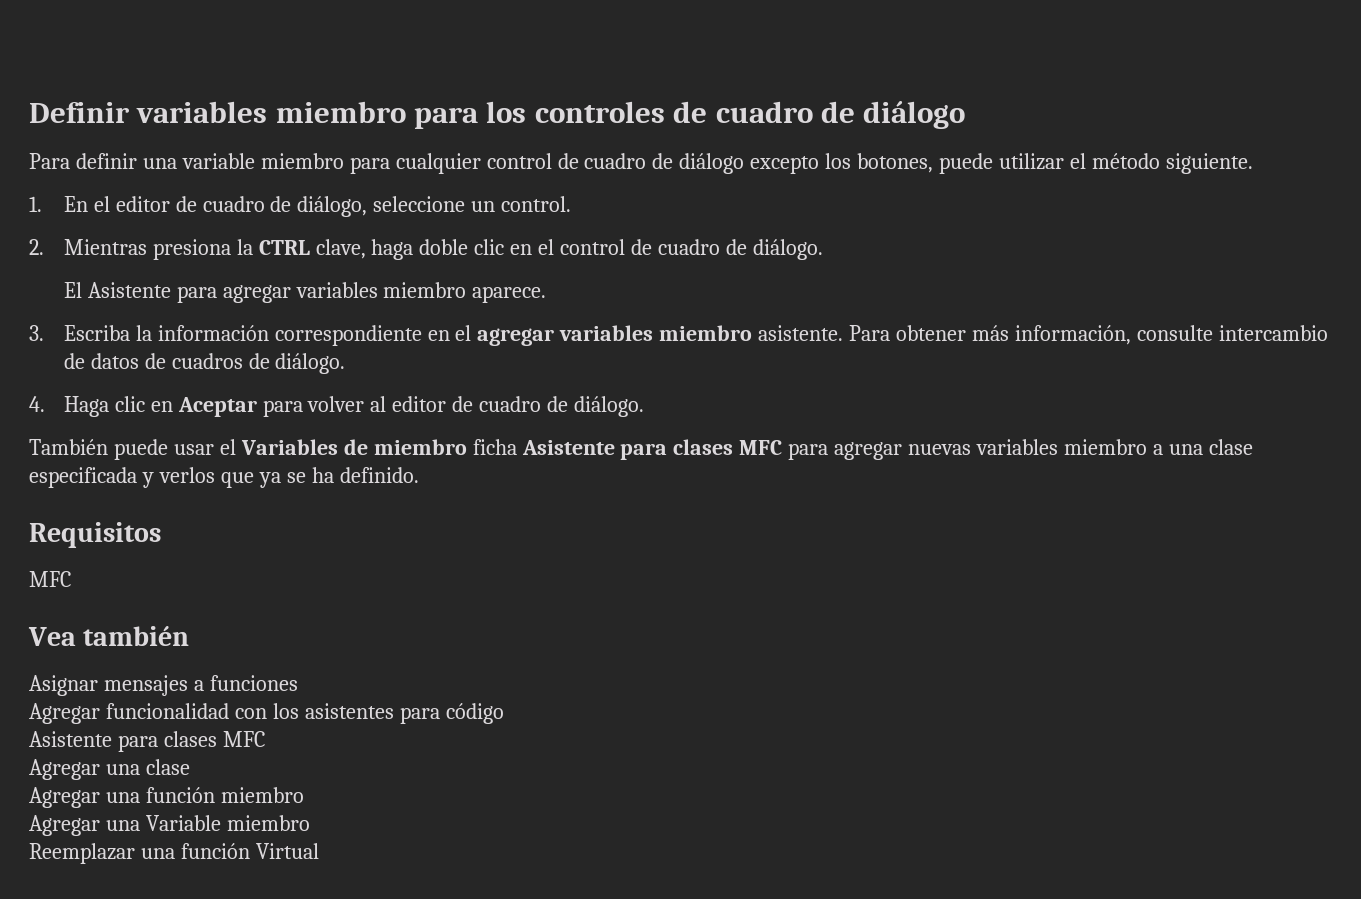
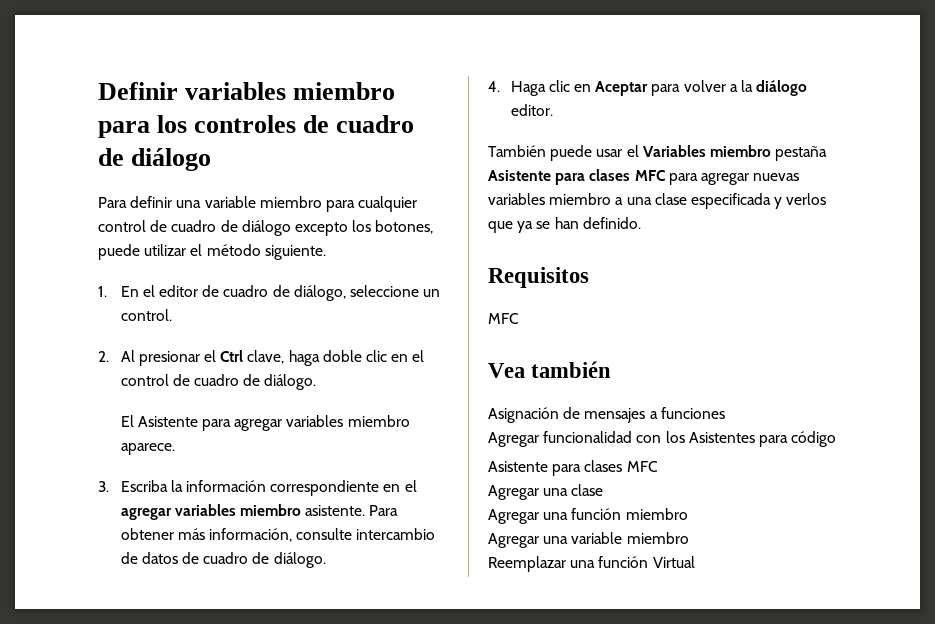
[63,239,310,260] Mientras presiona la CTRL -> [120,350,244,366] Al presionar el Ctrl
[171,353,243,369] cuadros -> [203,552,249,564] cuadro
[370,396,645,417] al editor de cuadro de diálogo. -> [729,80,808,96] [510,104,553,116] a la diálogo editor.
[343,439,517,455] de miembro ficha -> [709,145,828,161] miembro pestaña
[311,467,334,483] ha -> [554,217,579,229] han
[29,675,98,696] Asignar -> [488,407,581,423] Asignación de
[304,703,394,719] asistentes -> [688,432,755,443] Asistentes
[145,815,221,831] Variable -> [571,532,623,544] variable

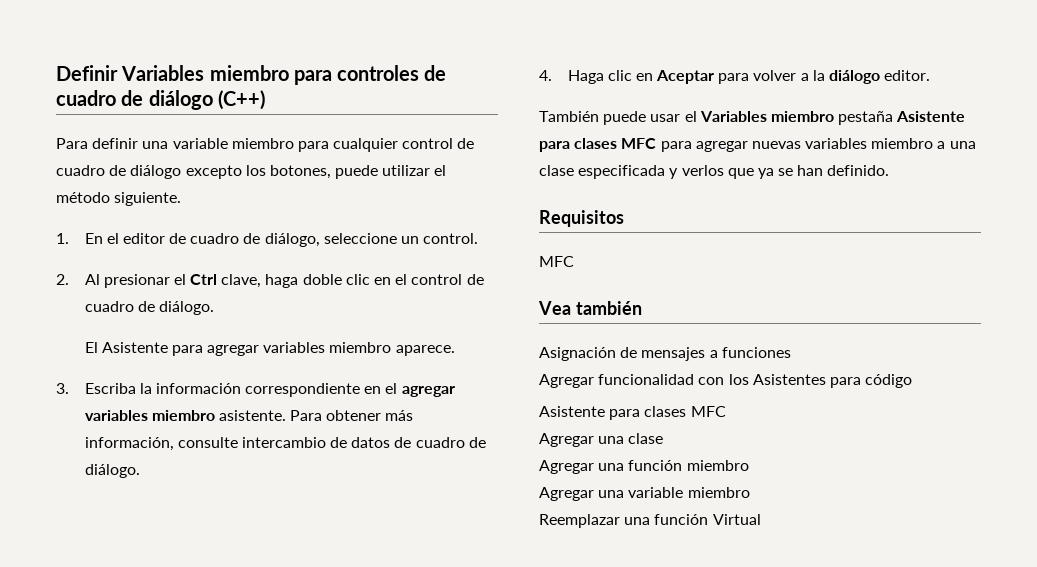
[185,82,396,100] [98,115,188,138] variables miembro para los -> [121,65,332,85] Variables miembro para
(212, 159) none -> [217,90,265,110] (C++)

